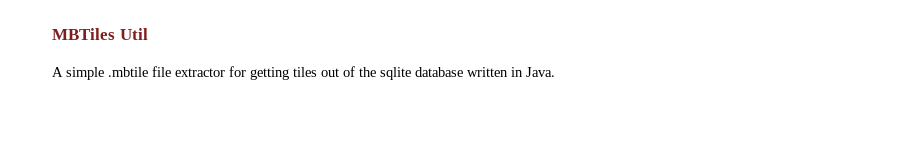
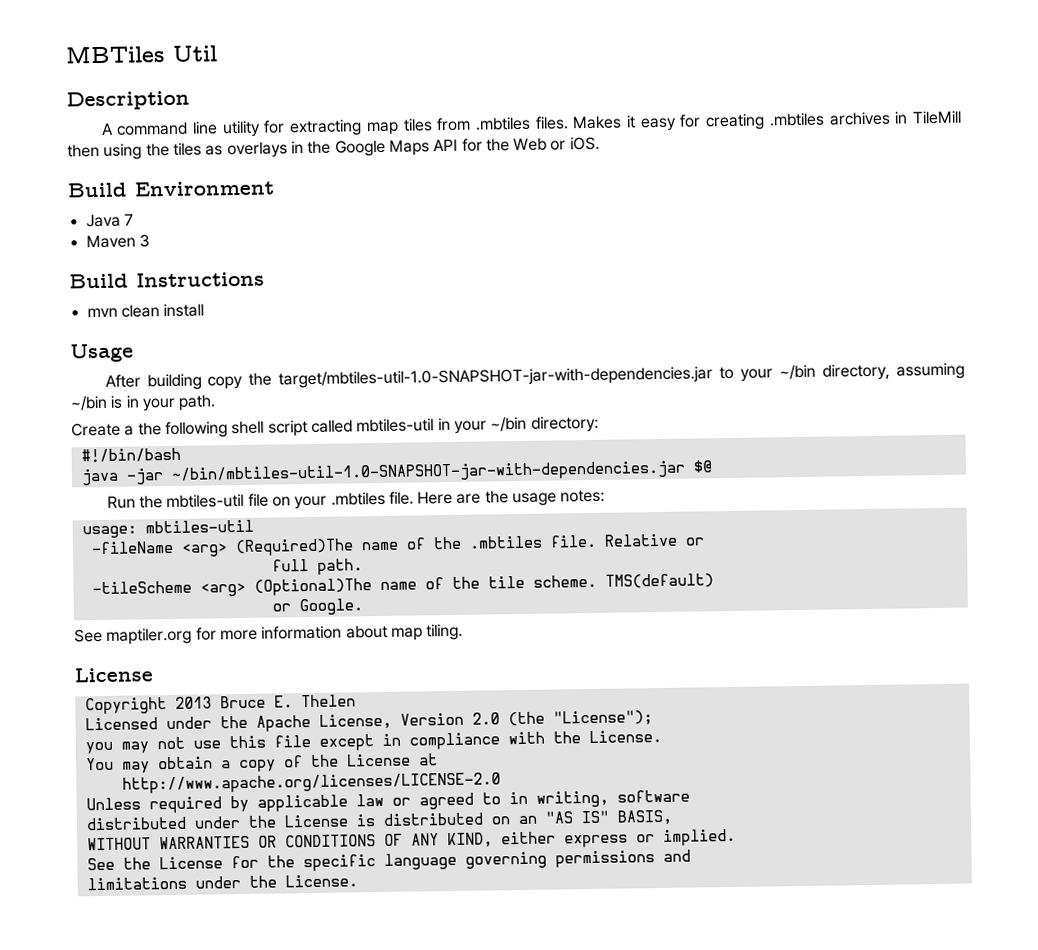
(148, 34) none -> [66,90,190,111] // Description
[66,66,555,80] simple .mbtile file extractor for getting tiles out of the sqlite database written in Java. -> [116,110,962,138] [67,136,600,160] [67,180,274,198] [85,213,134,228] [85,234,150,249] [69,271,265,289] [86,303,205,318] [70,343,134,363] [104,362,965,391] [70,394,217,412] [71,415,599,439] [80,447,181,463] [80,460,712,486] [106,489,606,510] [81,519,254,539] [90,533,705,557] [271,558,363,575] [91,573,714,597] [271,598,363,616] [74,623,464,645] [74,667,153,683] [84,694,356,715] [84,710,653,732] [84,729,662,755] [85,753,438,774] [121,772,501,794] [85,789,690,814] [85,809,673,831] [86,828,736,851] [86,849,691,872] [86,874,358,891] command line utility for extracting map tiles from .mbtiles files. Makes it easy for creating .mbtiles archives in TileMill then using the tiles as overlays in the Google Maps API for the Web or iOS. // Build Environment // Java 7 // Maven 3 // Build Instructions // mvn clean install // Usage // After building copy the target/mbtiles-util-1.0-SNAPSHOT-jar-with-dependencies.jar to your ~/bin directory, assuming ~/bin is in your path. // Create a the following shell script called mbtiles-util in your ~/bin directory: // #!/bin/bash // java -jar ~/bin/mbtiles-util-1.0-SNAPSHOT-jar-with-dependencies.jar $@ // Run the mbtiles-util file on your .mbtiles file. Here are the usage notes: // usage: mbtiles-util // -fileName <arg> (Required)The name of the .mbtiles file. Relative or // full path. // -tileScheme <arg> (Optional)The name of the tile scheme. TMS(default) // or Google. // See maptiler.org for more information about map tiling. // License // Copyright 2013 Bruce E. Thelen // Licensed under the Apache License, Version 2.0 (the "License"); // you may not use this file except in compliance with the License. // You may obtain a copy of the License at // http://www.apache.org/licenses/LICENSE-2.0 // Unless required by applicable law or agreed to in writing, software // distributed under the License is distributed on an "AS IS" BASIS, // WITHOUT WARRANTIES OR CONDITIONS OF ANY KIND, either express or implied. // See the License for the specific language governing permissions and // limitations under the License.

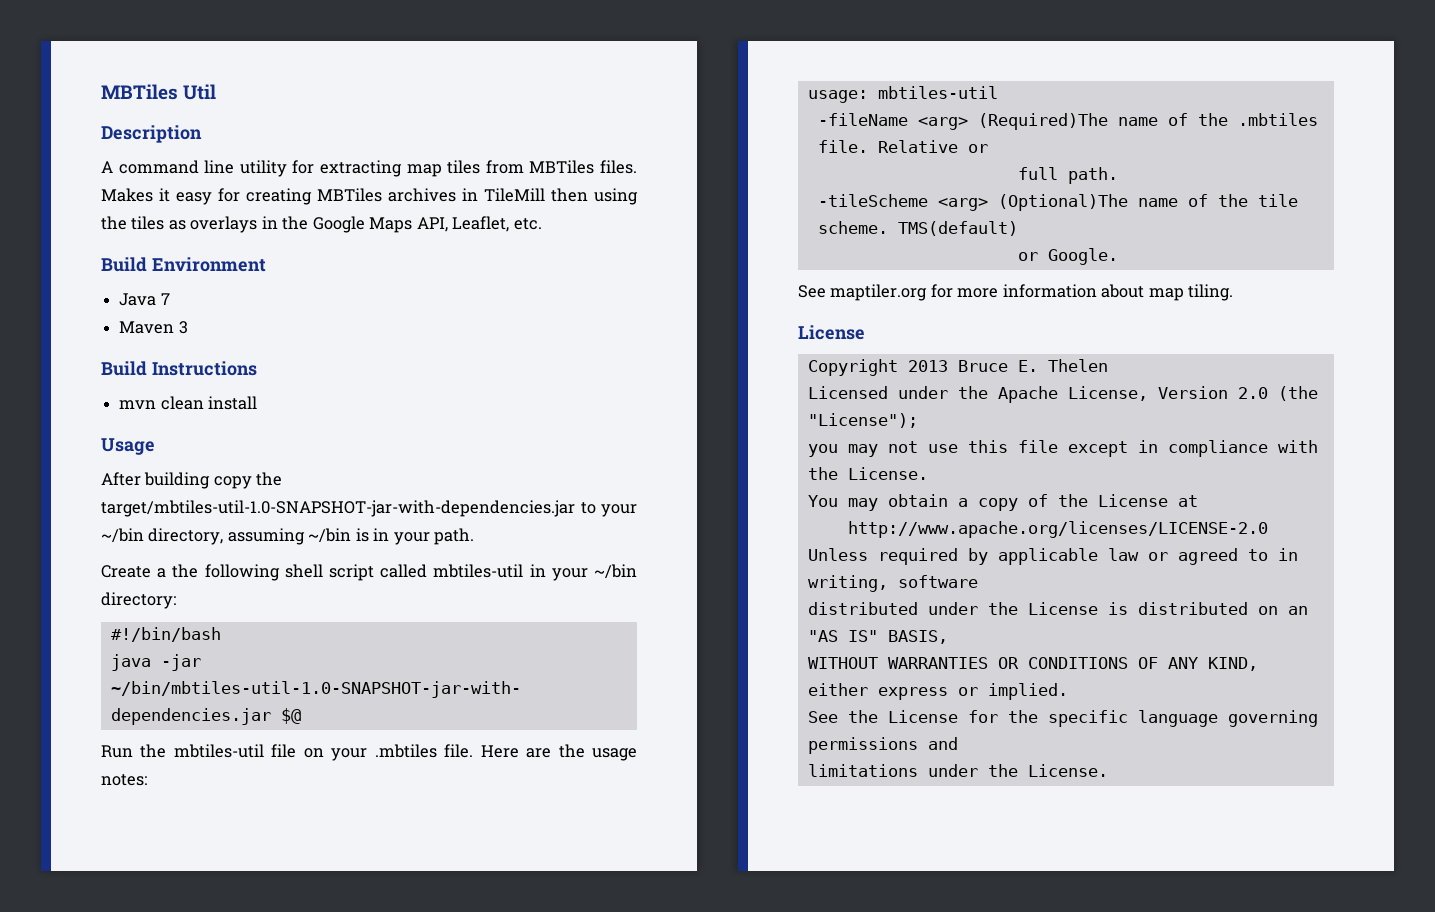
[474,116,531,131] .mbtiles -> [529,160,595,174] MBTiles
[768,112,825,127] .mbtiles -> [317,188,382,202] MBTiles
[433,136,600,152] API for the Web or iOS. -> [416,216,542,232] API, Leaflet, etc.

